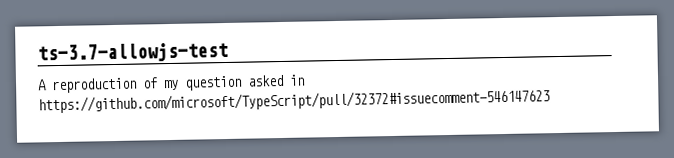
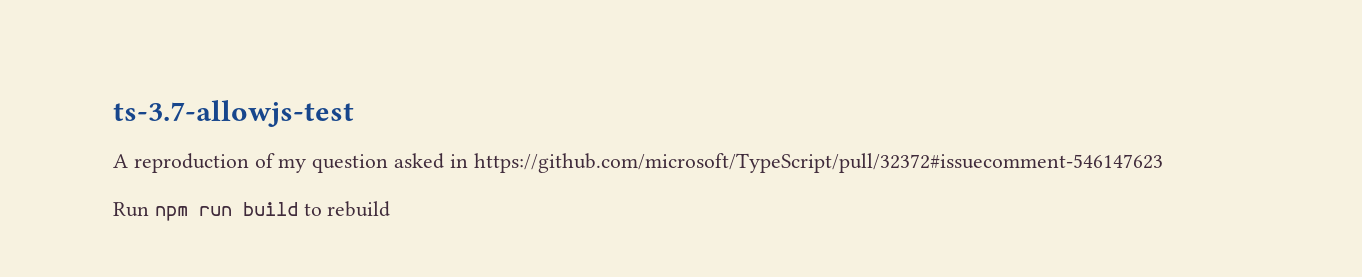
(550, 101) none -> [113,201,391,221] // Run npm run build to rebuild

